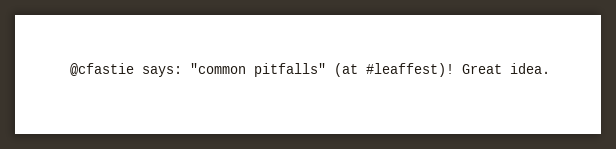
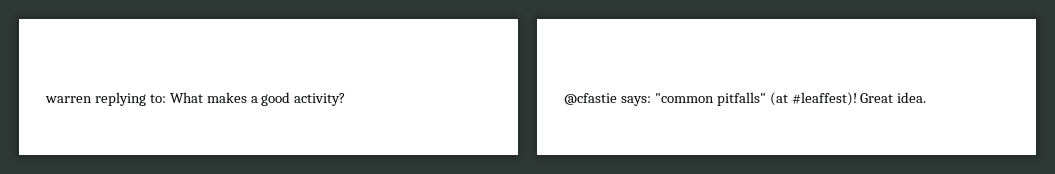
(70, 69) none -> [45,92,346,106] warren replying to: What makes a good activity? //

